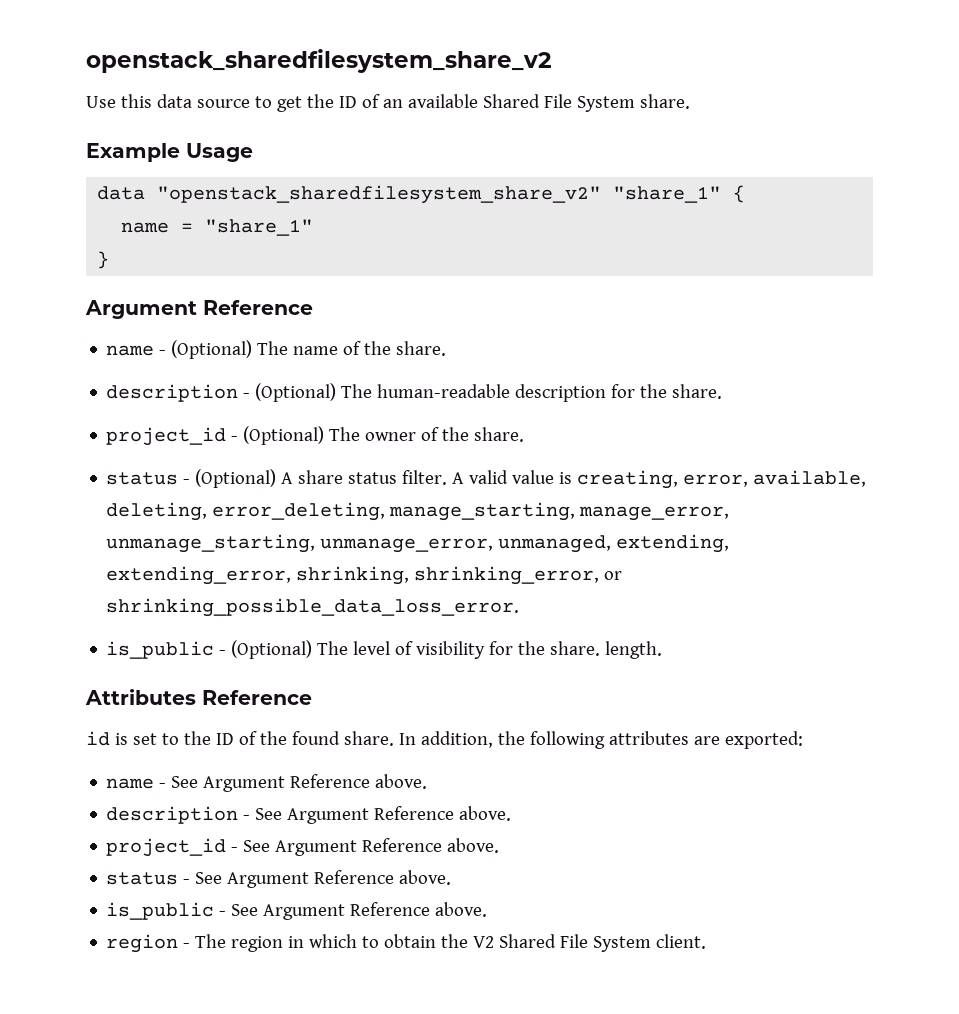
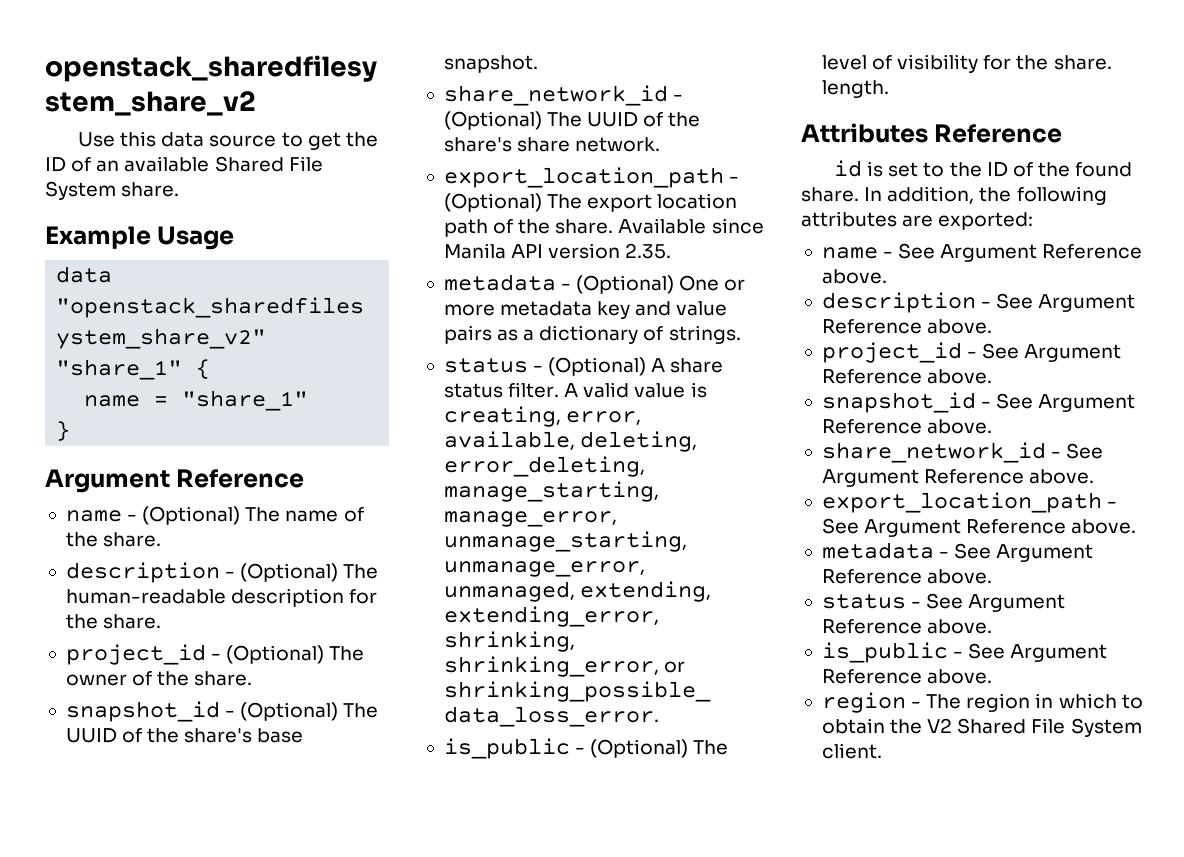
(525, 434) none -> [65,701,379,722] [65,728,304,743] [443,55,538,73] [443,85,684,106] [443,111,701,130] [443,137,661,152] [443,167,740,188] [443,193,738,212] [443,218,764,237] [443,243,672,259] [443,274,746,294] [443,301,728,319] [443,325,741,344] // snapshot_id - (Optional) The UUID of the share's base snapshot. // share_network_id - (Optional) The UUID of the share's share network. // export_location_path - (Optional) The export location path of the share. Available since Manila API version 2.35. // metadata - (Optional) One or more metadata key and value pairs as a dictionary of strings.
(500, 845) none -> [821,392,1136,413] [821,419,993,434] [821,442,1104,463] [821,469,1095,487] [821,492,1118,513] [821,518,1137,537] [821,542,1094,562] [821,569,993,584] // snapshot_id - See Argument Reference above. // share_network_id - See Argument Reference above. // export_location_path - See Argument Reference above. // metadata - See Argument Reference above.

